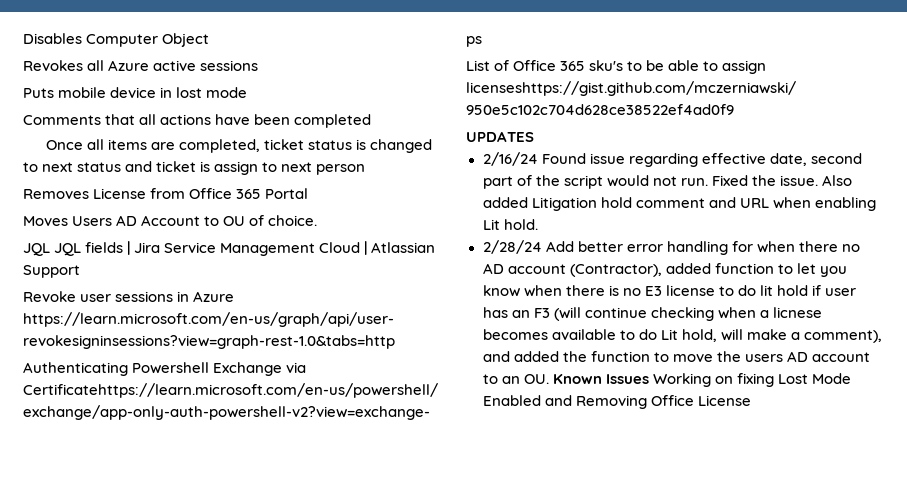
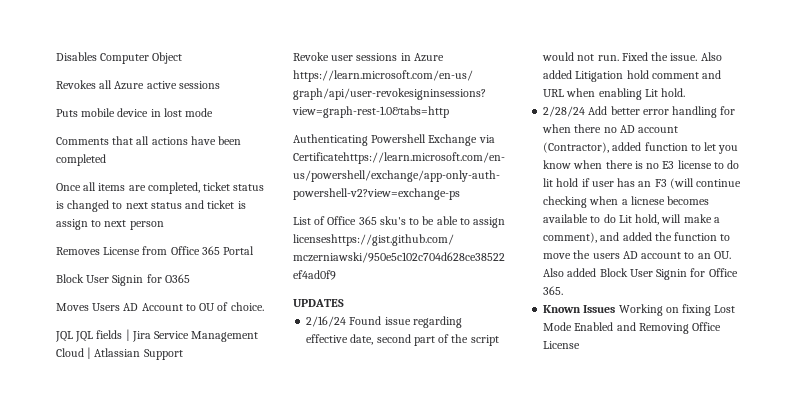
(309, 193) none -> [56,274,190,286] // Block User Signin for O365
(549, 379) none -> [543,268,738,280] [543,286,564,295] Also added Block User Signin for Office 365. //

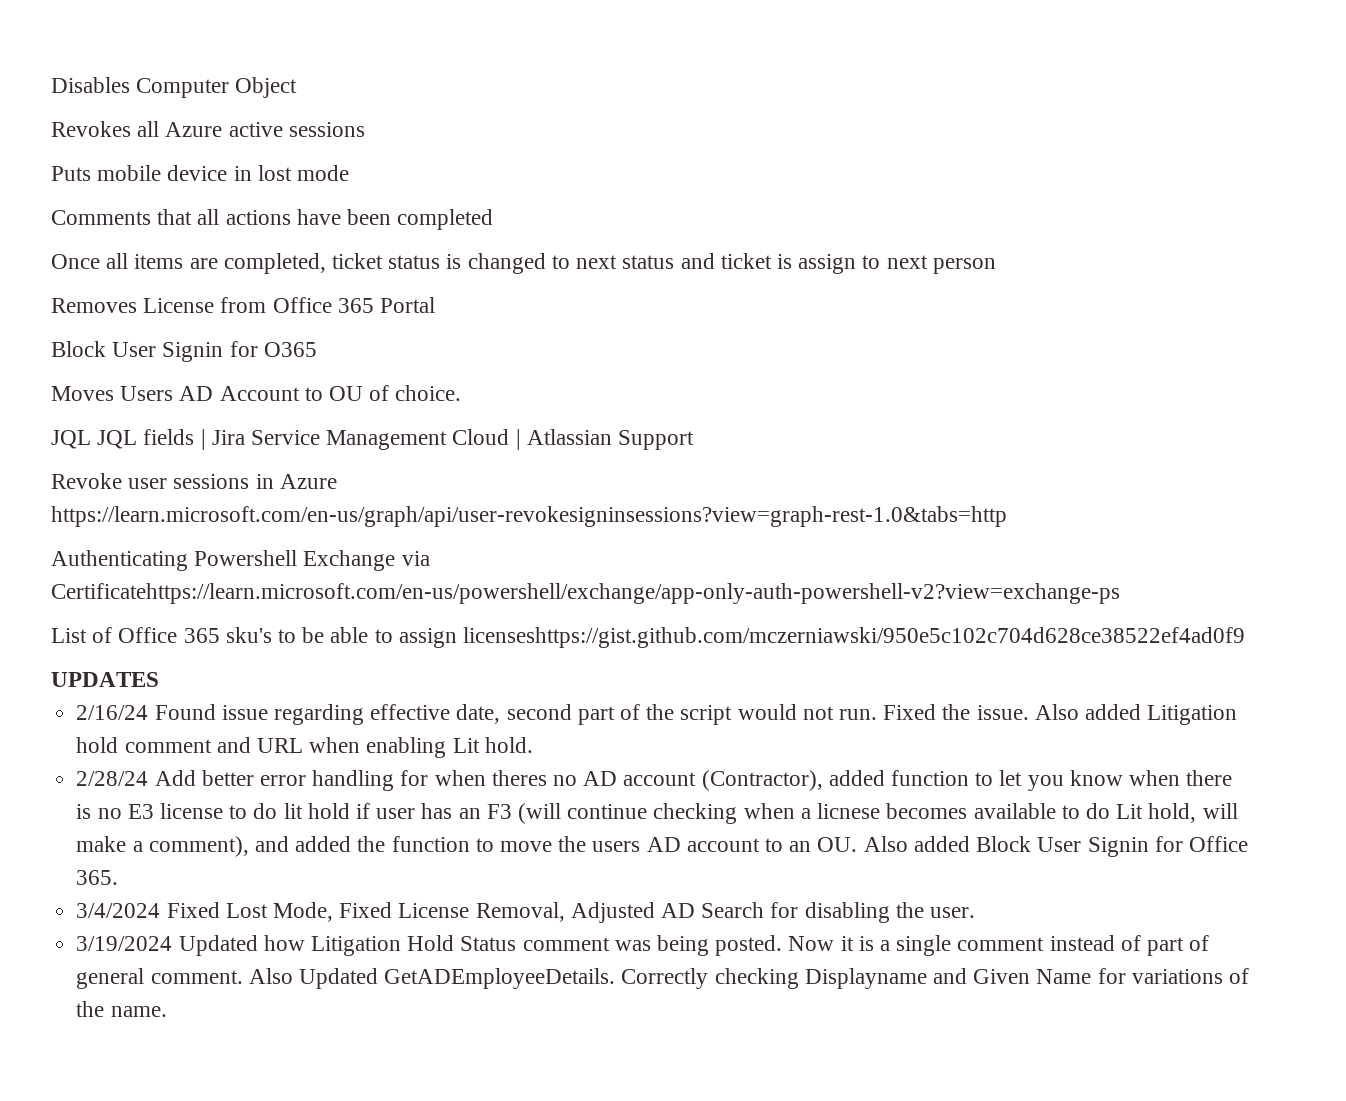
[574,124,602,133] there -> [491,770,547,786] theres
[543,304,736,316] [543,322,722,334] [543,341,581,349] Known Issues Working on fixing Lost Mode Enabled and Removing Office License -> [76,902,976,923] [76,935,1210,956] [76,968,1250,989] [76,1001,167,1017] 3/4/2024 Fixed Lost Mode, Fixed License Removal, Adjusted AD Search for disabling the user. // 3/19/2024 Updated how Litigation Hold Status comment was being posted. Now it is a single comment instead of part of general comment. Also Updated GetADEmployeeDetails. Correctly checking Displayname and Given Name for variations of the name.

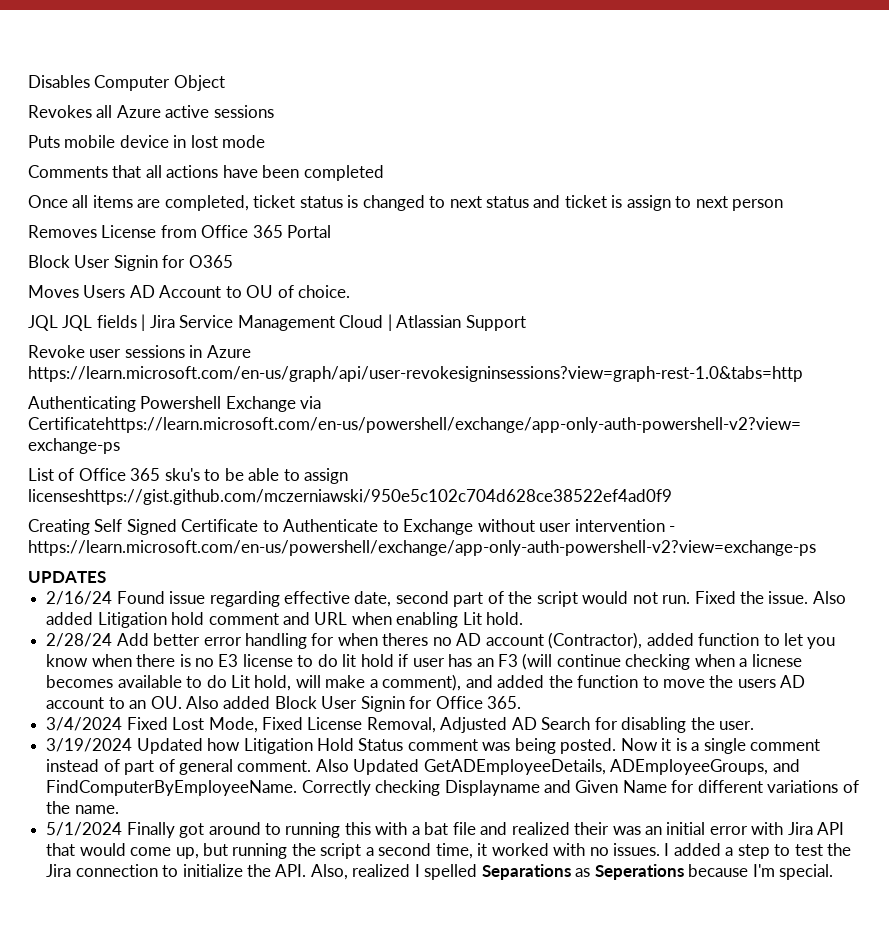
(1246, 637) none -> [28,519,676,535] [28,540,816,556] // Creating Self Signed Certificate to Authenticate to Exchange without user intervention - https://learn.microsoft.com/en-us/powershell/exchange/app-only-auth-powershell-v2?view=exchange-ps
[384,968,616,989] GetADEmployeeDetails. -> [423,759,800,775] [46,780,298,796] GetADEmployeeDetails, ADEmployeeGroups, and FindComputerByEmployeeName.
(1126, 976) none -> [697,780,763,793] different
(167, 1011) none -> [46,822,845,838] [46,843,852,859] [46,864,833,880] // 5/1/2024 Finally got around to running this with a bat file and realized their was an initial error with Jira API that would come up, but running the script a second time, it worked with no issues. I added a step to test the Jira connection to initialize the API. Also, realized I spelled Separations as Seperations because I'm special.

